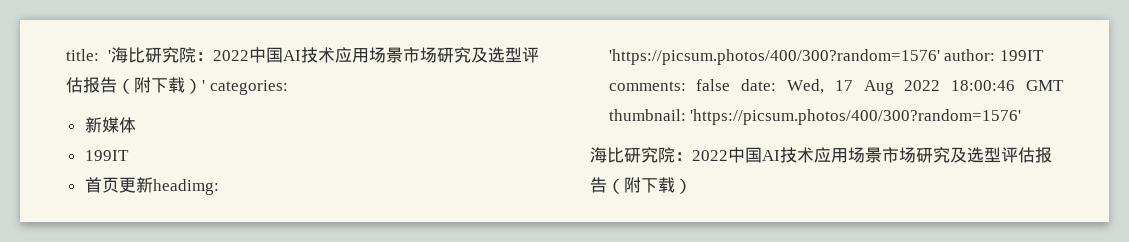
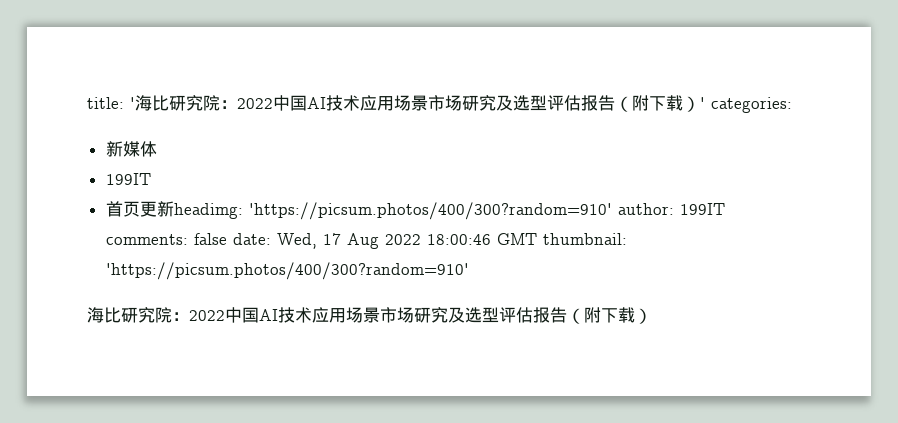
[608,49,940,65] 'https://picsum.photos/400/300?random=1576' -> [248,202,612,220] 'https://picsum.photos/400/300?random=910'
[690,109,1022,125] 'https://picsum.photos/400/300?random=1576' -> [105,262,469,280] 'https://picsum.photos/400/300?random=910'

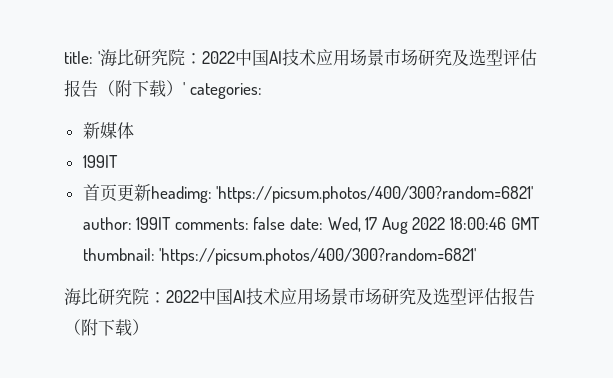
[248,202,612,220] 'https://picsum.photos/400/300?random=910' -> [216,186,534,203] 'https://picsum.photos/400/300?random=6821'
[105,262,469,280] 'https://picsum.photos/400/300?random=910' -> [159,248,477,265] 'https://picsum.photos/400/300?random=6821'

